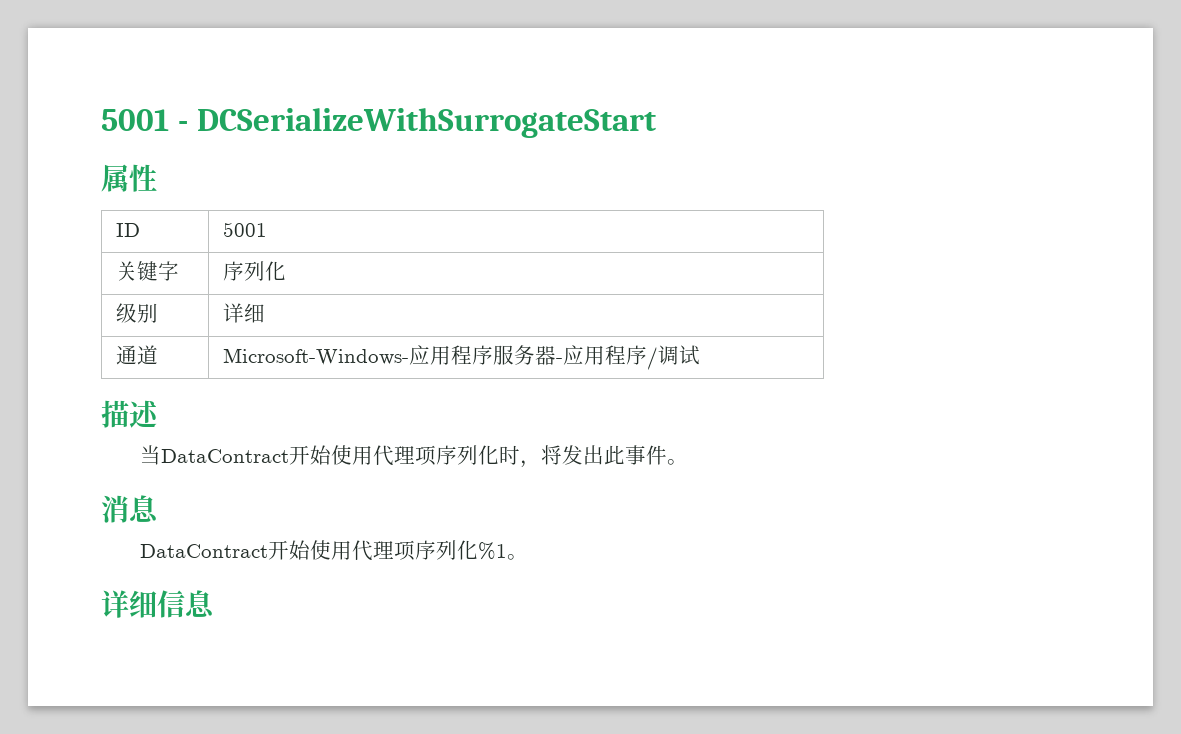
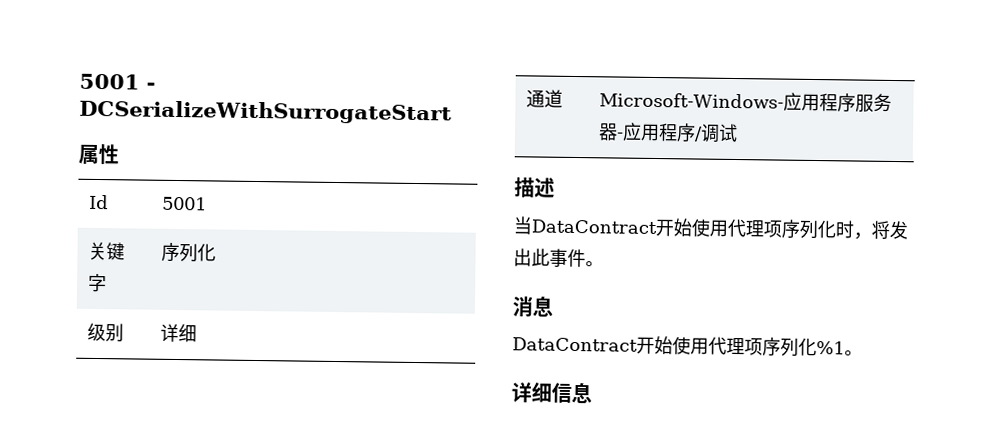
[115,223,140,237] ID -> [88,194,109,210] Id

